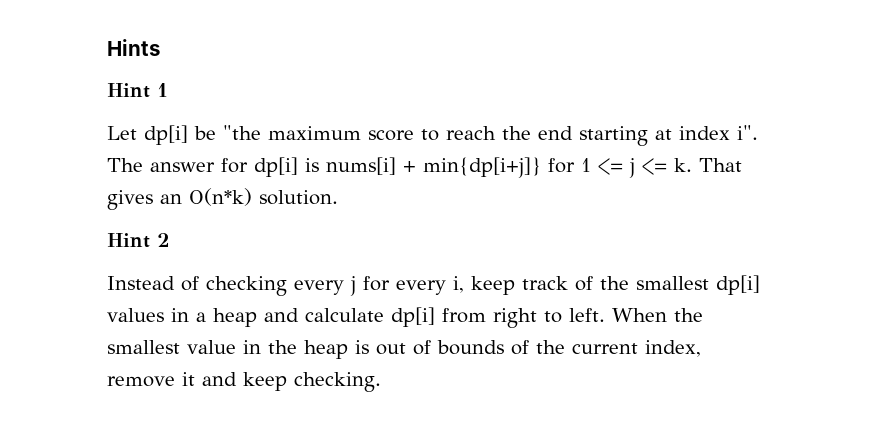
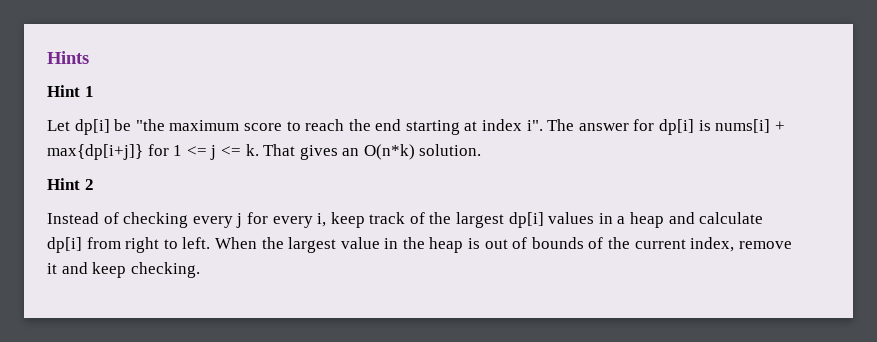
[423,157,541,178] min{dp[i+j]} -> [47,144,143,160] max{dp[i+j]}
[636,276,709,290] smallest -> [456,212,505,228] largest
[107,340,180,354] smallest -> [288,237,337,253] largest

